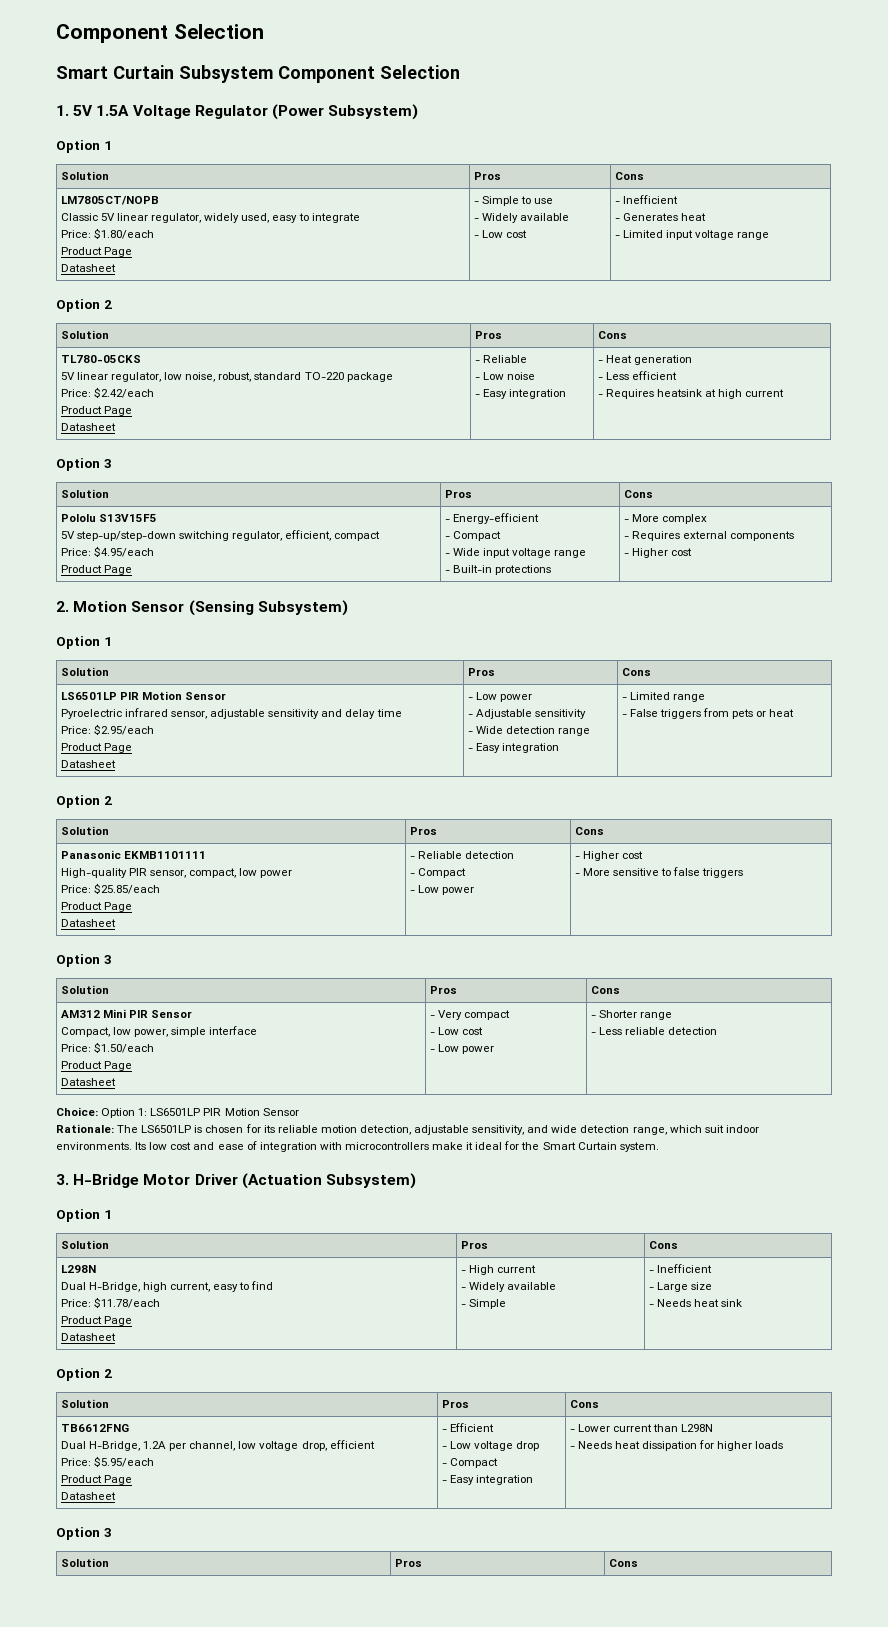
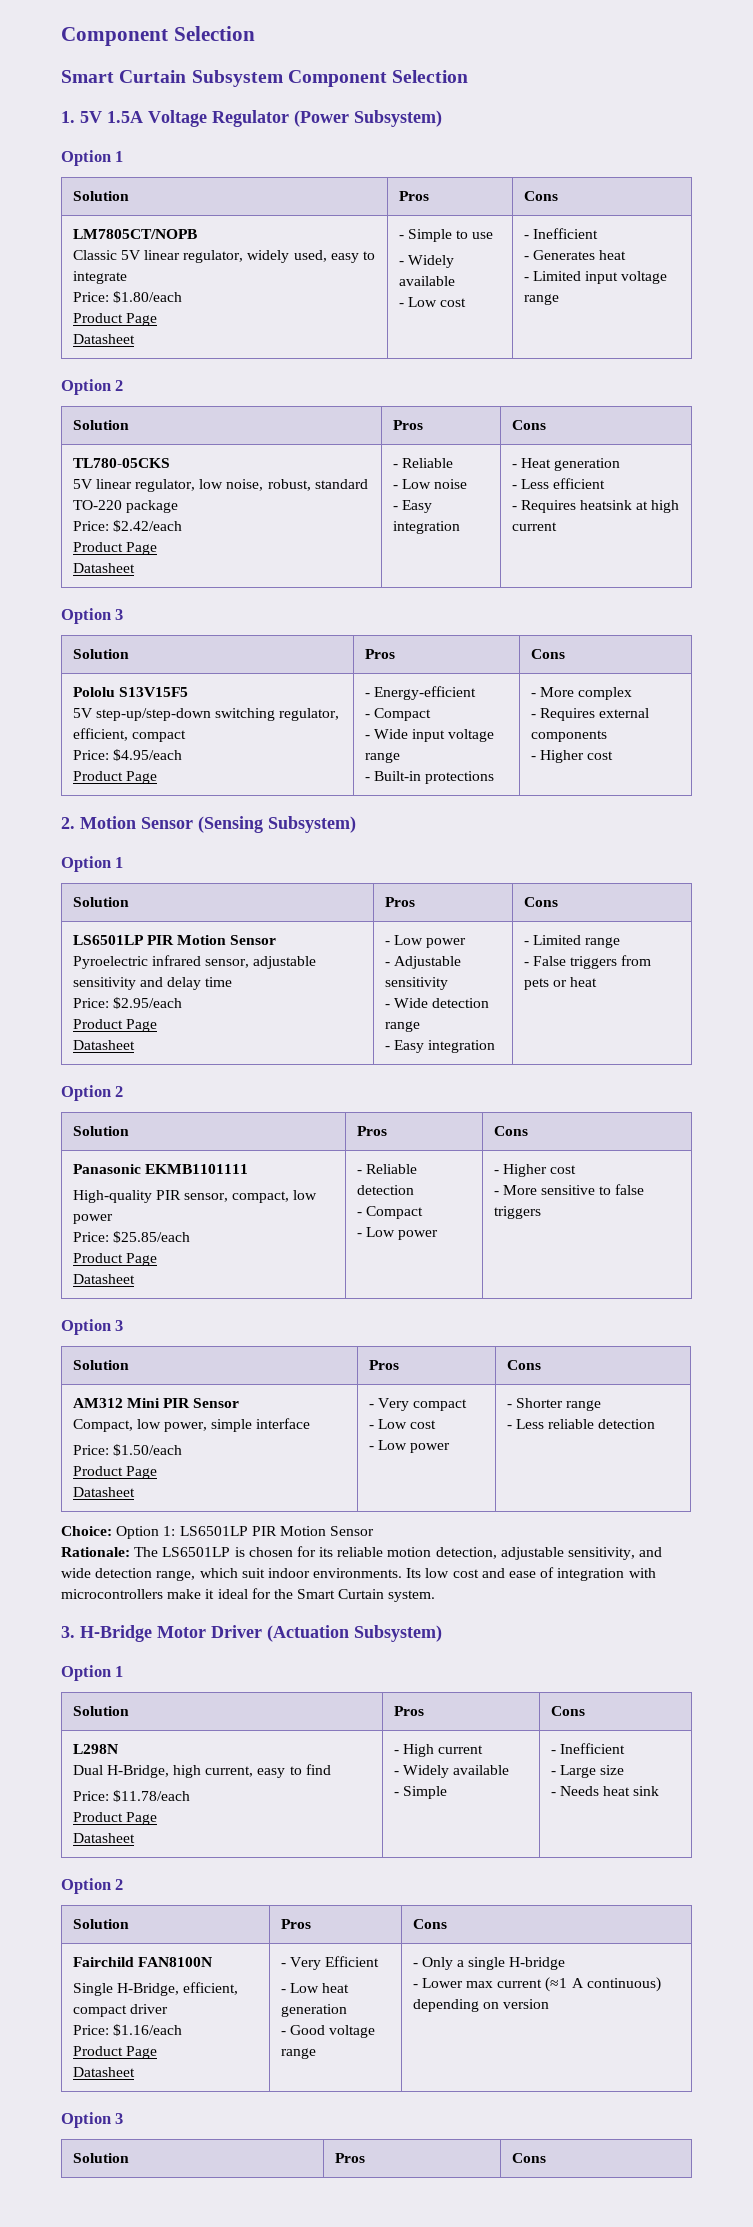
[60,1424,129,1432] [60,1440,375,1451] [60,1456,154,1467] [60,1475,132,1485] [60,1492,116,1500] [441,1429,447,1432] TB6612FNG // Dual H-Bridge, 1.2A per channel, low voltage drop, efficient // Price: $5.95/each // Product Page // Datasheet | - -> [72,1957,212,1967] [72,1982,239,1996] [72,2004,168,2017] [72,2024,182,2036] [72,2046,157,2059] [72,2067,135,2077] [280,1957,321,1970] Fairchild FAN8100N // Single H-Bridge, efficient, compact driver // Price: $1.16/each // Product Page // Datasheet | - Very
[474,1441,540,1451] [441,1458,498,1468] [441,1475,534,1485] [569,1424,714,1432] [569,1440,784,1451] voltage drop // - Compact // - Easy integration | - Lower current than L298N // - Needs heat dissipation for higher loads -> [322,1983,350,1993] [280,2004,347,2017] [280,2025,376,2038] [280,2048,316,2059] [412,1957,566,1970] [412,1977,661,1992] [412,1999,550,2012] heat generation // - Good voltage range | - Only a single H-bridge // - Lower max current (≈1 A continuous) depending on version

